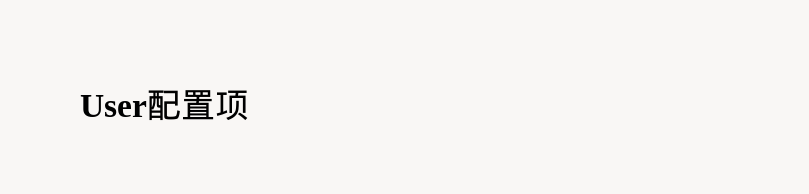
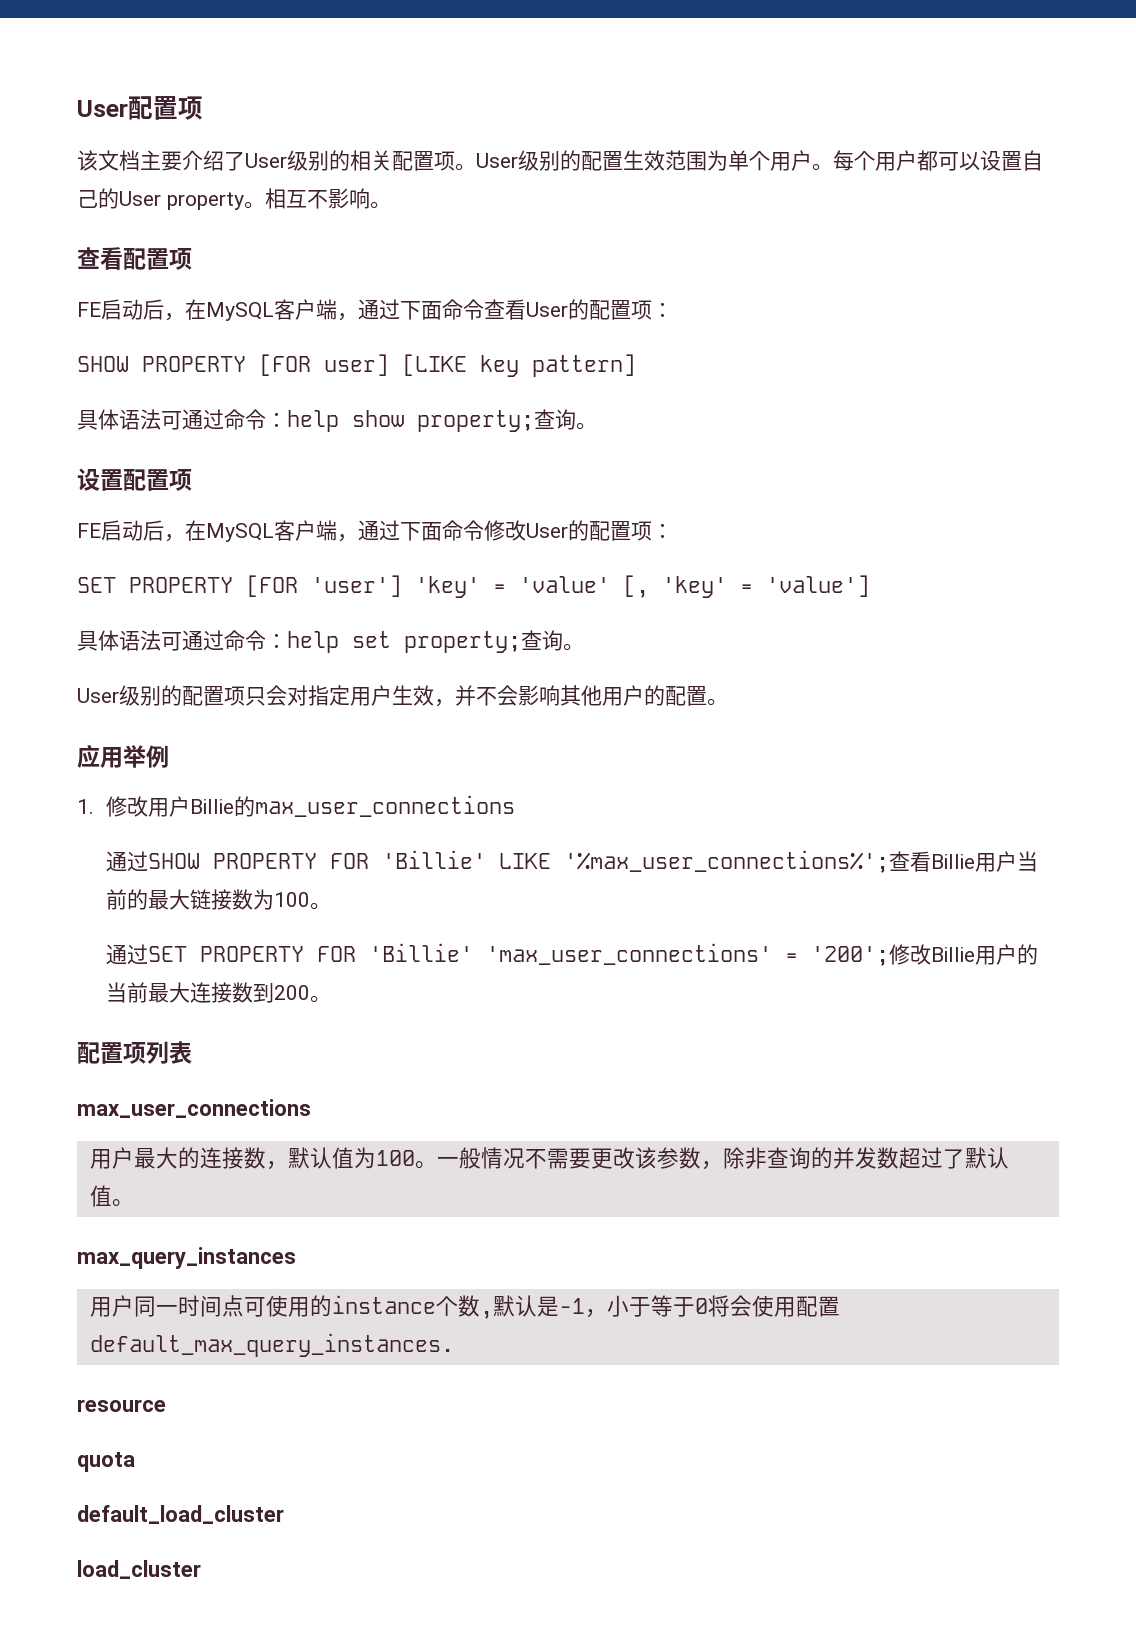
(249, 105) none -> [77,150,1043,171] [77,188,391,210] [77,247,192,270] [77,299,673,321] [77,354,636,377] [77,409,597,432] [77,468,192,491] [77,520,673,542] [77,575,870,598] [77,630,584,653] [77,685,728,707] [77,744,169,768] [77,795,516,817] [106,850,1039,873] [106,889,332,910] [106,943,1039,966] [106,982,332,1003] [77,1041,192,1064] [77,1099,311,1118] [89,1147,1009,1170] [89,1185,134,1207] [77,1247,296,1269] [89,1295,840,1319] [89,1333,454,1357] [77,1399,166,1412] [77,1452,135,1472] [77,1505,284,1524] [77,1560,201,1579] // 该文档主要介绍了User级别的相关配置项。User级别的配置生效范围为单个用户。每个用户都可以设置自己的User property。相互不影响。 // 查看配置项 // FE启动后，在MySQL客户端，通过下面命令查看User的配置项： // SHOW PROPERTY [FOR user] [LIKE key pattern] // 具体语法可通过命令：help show property;查询。 // 设置配置项 // FE启动后，在MySQL客户端，通过下面命令修改User的配置项： // SET PROPERTY [FOR 'user'] 'key' = 'value' [, 'key' = 'value'] // 具体语法可通过命令：help set property;查询。 // User级别的配置项只会对指定用户生效，并不会影响其他用户的配置。 // 应用举例 // 1.修改用户Billie的max_user_connections // 通过SHOW PROPERTY FOR 'Billie' LIKE '%max_user_connections%';查看Billie用户当前的最大链接数为100。 // 通过SET PROPERTY FOR 'Billie' 'max_user_connections' = '200';修改Billie用户的当前最大连接数到200。 // 配置项列表 // max_user_connections // 用户最大的连接数，默认值为100。一般情况不需要更改该参数，除非查询的并发数超过了默认值。 // max_query_instances // 用户同一时间点可使用的instance个数,默认是-1，小于等于0将会使用配置default_max_query_instances. // resource // quota // default_load_cluster // load_cluster

